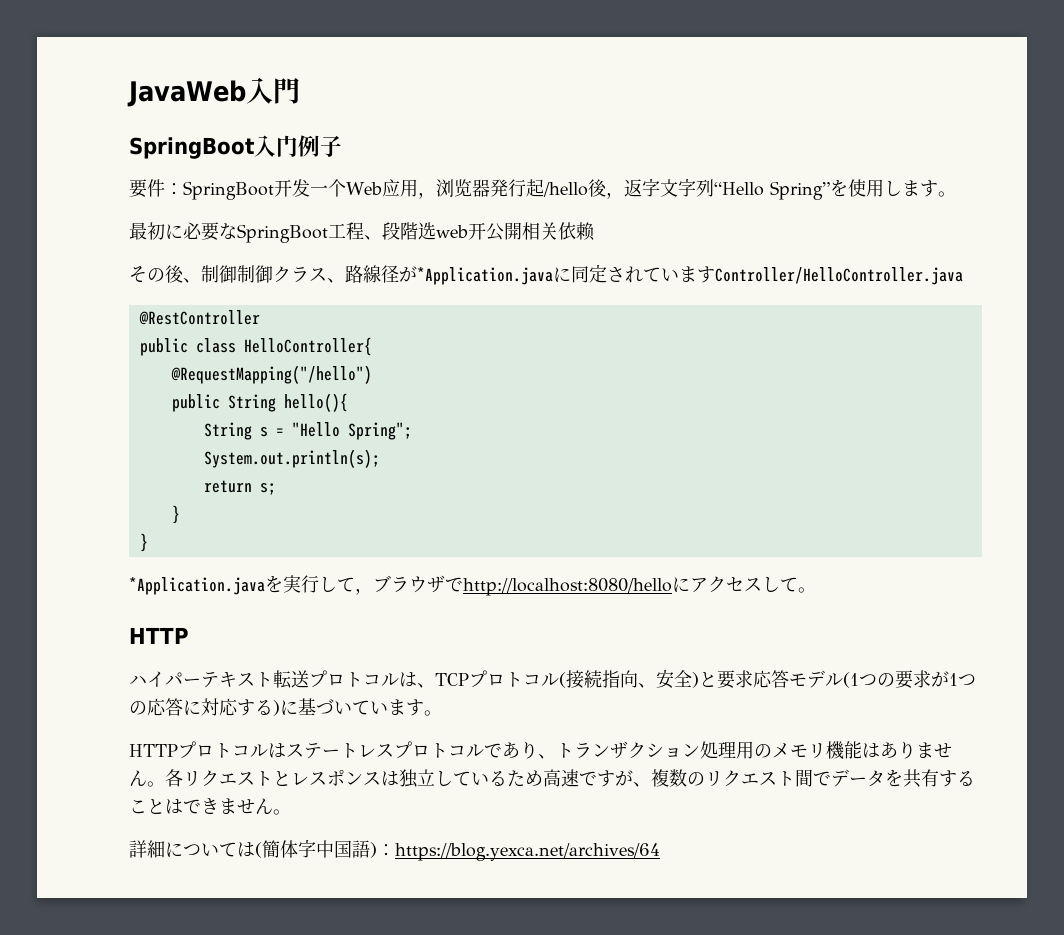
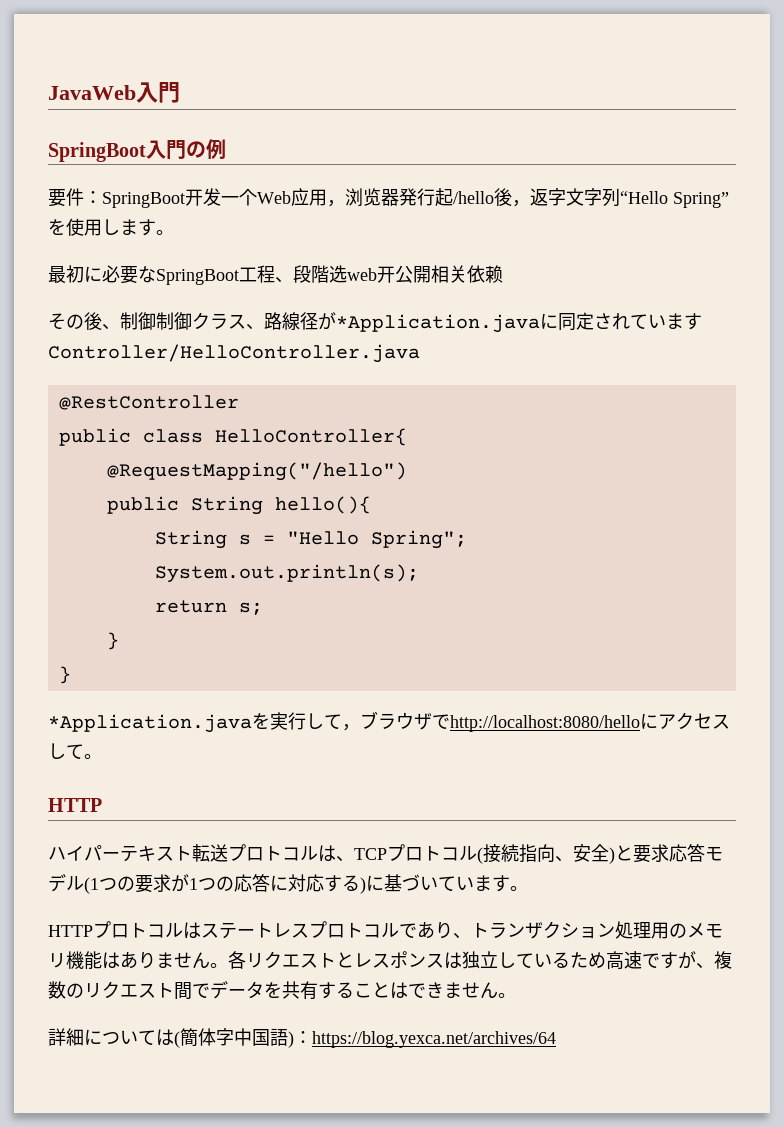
[276,135,298,157] 门 -> [166,140,206,160] 門の
[320,135,342,157] 子 -> (226, 149) none

